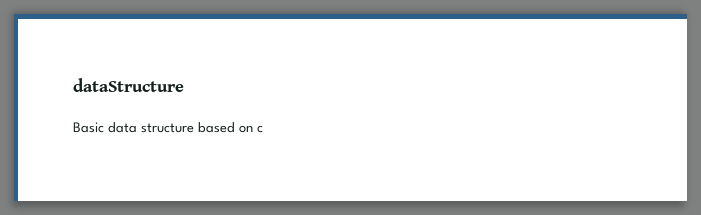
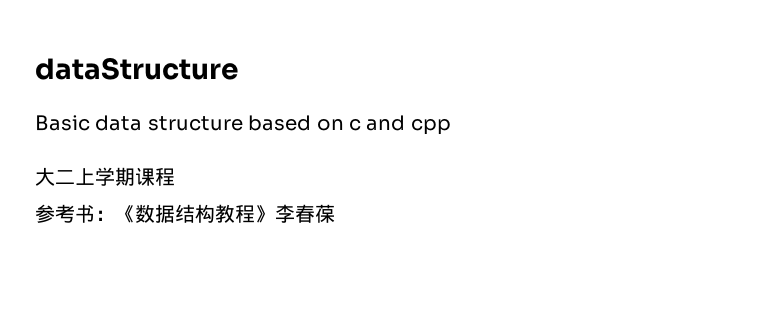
(263, 129) none -> [366,115,451,135] [35,167,175,186] [35,204,335,223] and cpp // 大二上学期课程 // 参考书：《数据结构教程》李春葆

